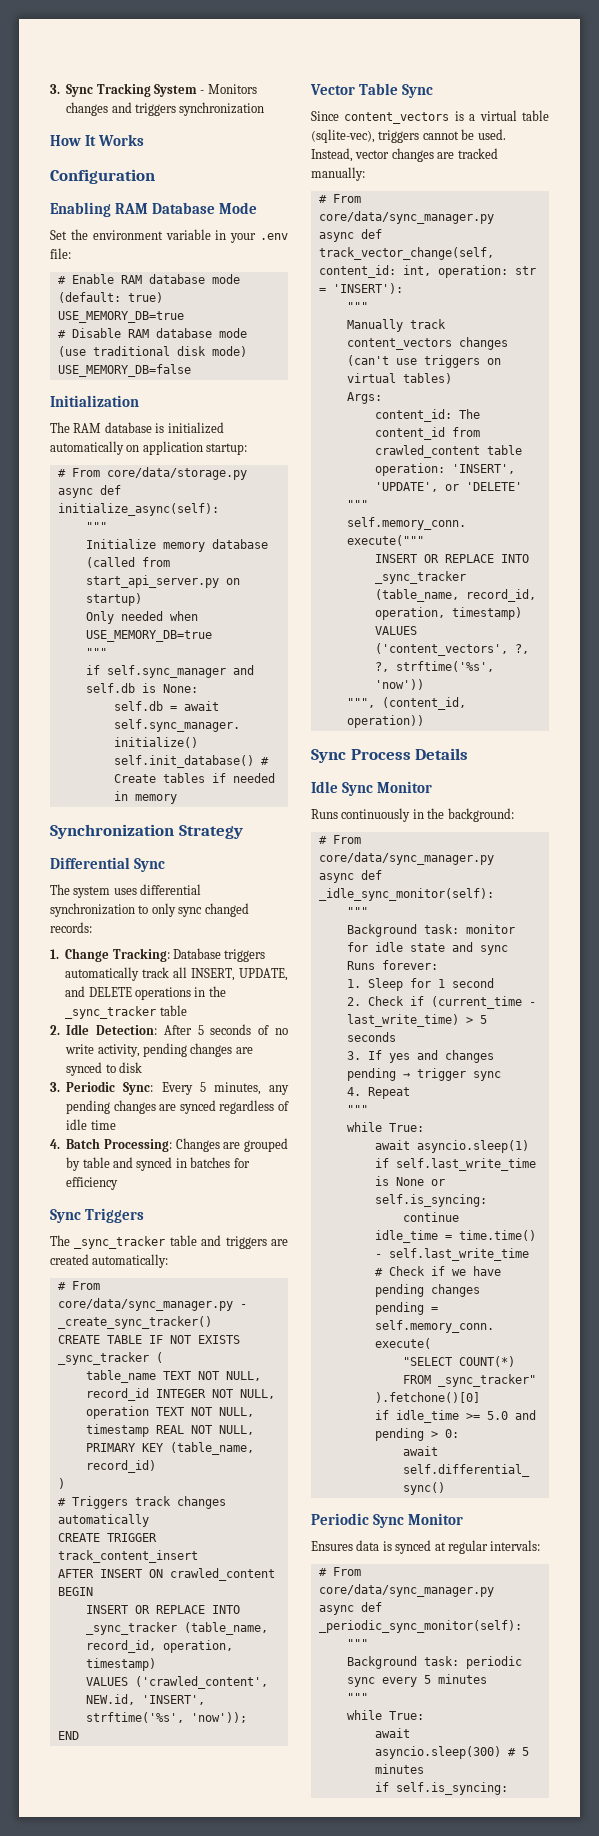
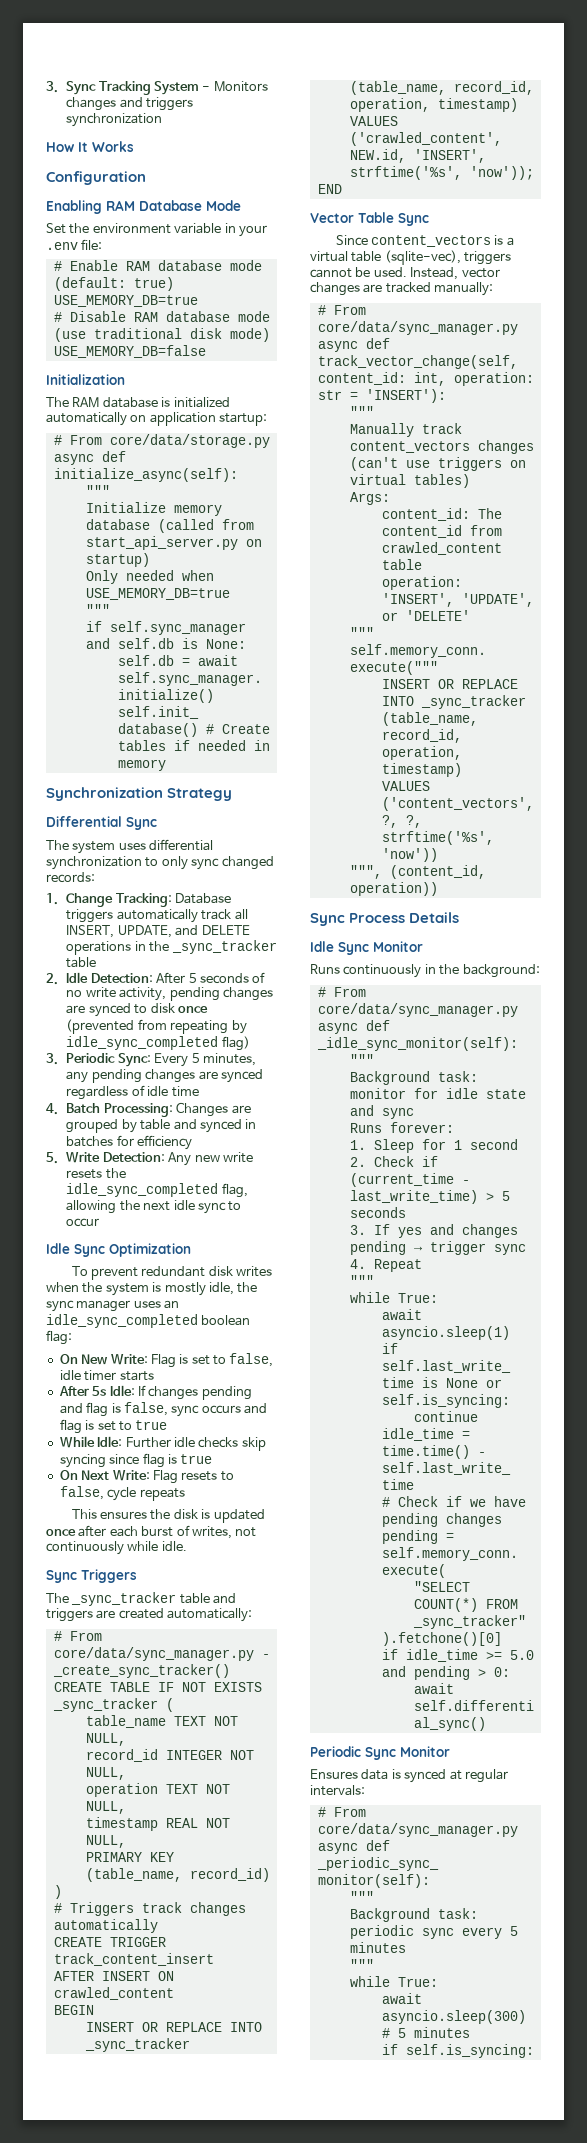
(142, 1067) none -> [177,1006,208,1013] [66,1019,247,1034] [66,1036,250,1051] once (prevented from repeating by idle_sync_completed flag)
(119, 1183) none -> [46,1152,253,1166] [66,1168,126,1179] [66,1183,248,1198] [66,1200,242,1214] [66,1218,100,1227] [46,1243,191,1257] [71,1266,273,1280] [46,1282,258,1296] [46,1300,180,1312] [46,1314,251,1328] [46,1330,72,1345] [59,1353,274,1368] [59,1370,154,1381] [58,1385,252,1400] [59,1402,267,1417] [59,1419,168,1434] [59,1436,266,1451] [59,1453,213,1468] [59,1470,234,1484] [59,1486,185,1501] [71,1509,265,1523] [46,1525,257,1539] [46,1541,187,1555] // 5. Write Detection: Any new write resets the idle_sync_completed flag, allowing the next idle sync to occur // Idle Sync Optimization // To prevent redundant disk writes when the system is mostly idle, the sync manager uses an idle_sync_completed boolean flag: // On New Write: Flag is set to false, idle timer starts // After 5s Idle: If changes pending and flag is false, sync occurs and flag is set to true // While Idle: Further idle checks skip syncing since flag is true // On Next Write: Flag resets to false, cycle repeats // This ensures the disk is updated once after each burst of writes, not continuously while idle.

